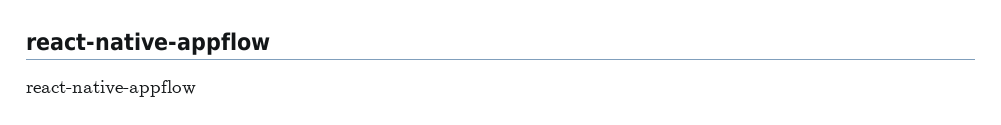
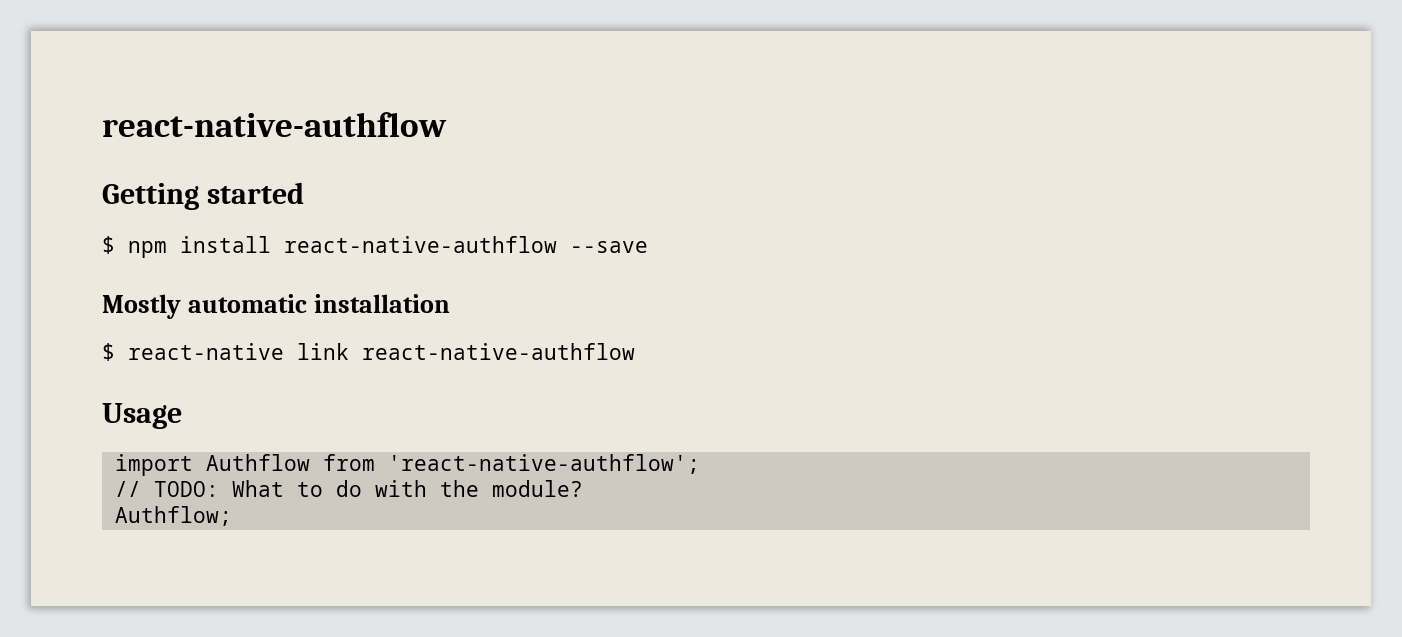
[26,32,270,55] [26,80,196,97] react-native-appflow // react-native-appflow -> [102,112,447,137] [102,182,304,210] [102,236,648,258] [102,294,450,319] [102,343,635,361] [102,403,182,429] [115,454,701,476] [115,480,584,497] [115,506,233,526] react-native-authflow // Getting started // $ npm install react-native-authflow --save // Mostly automatic installation // $ react-native link react-native-authflow // Usage // import Authflow from 'react-native-authflow'; // // TODO: What to do with the module? // Authflow;

